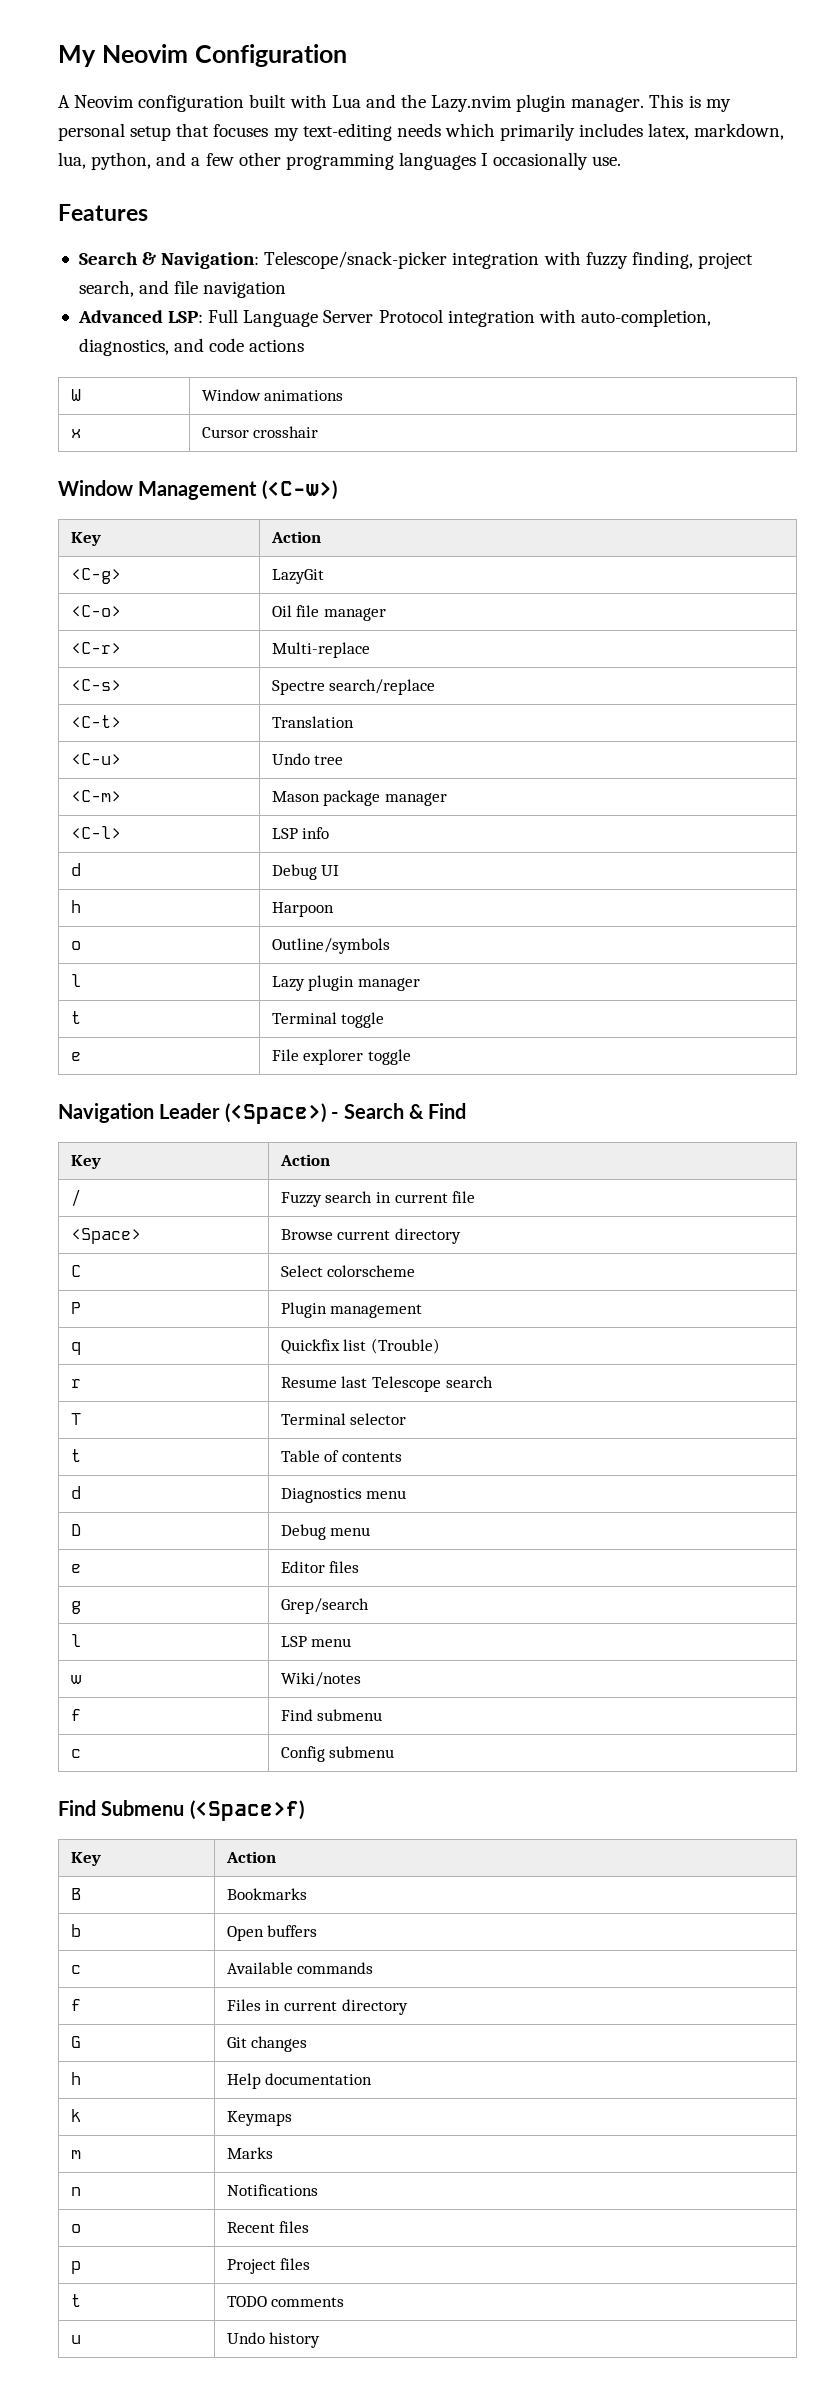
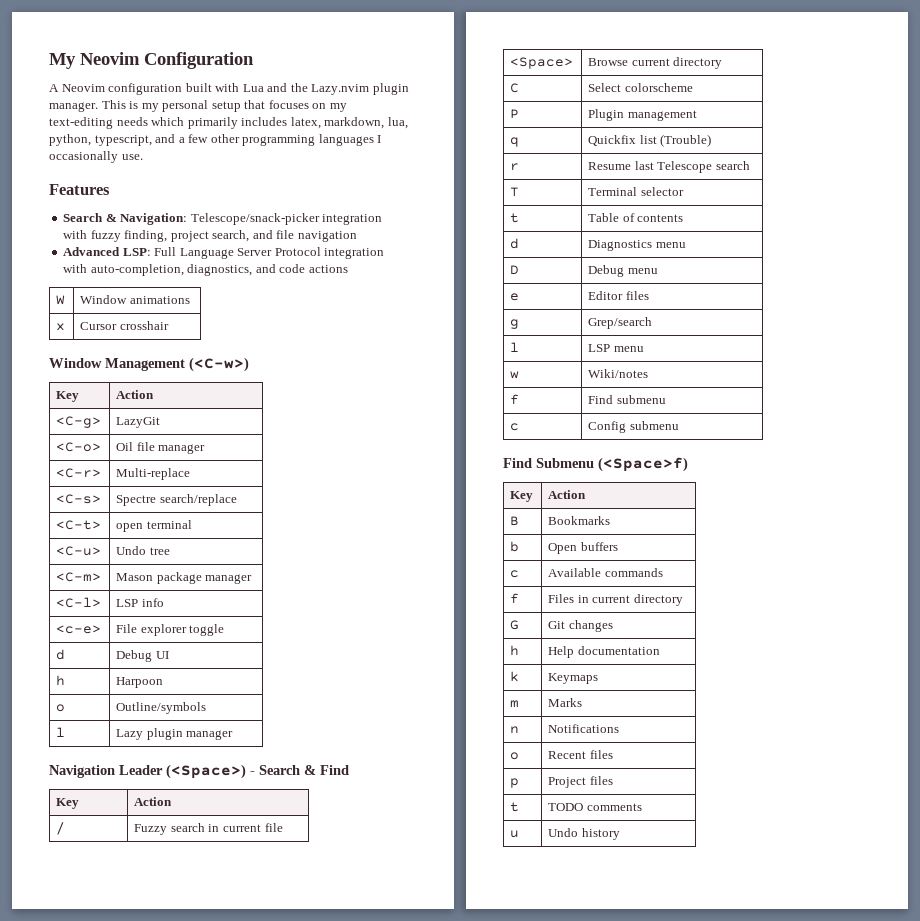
(269, 130) none -> [312,103,327,109] on
(152, 161) none -> [94,135,152,146] typescript,
[271,716,354,728] Translation -> [116,520,192,532] open terminal
(330, 833) none -> [56,625,102,634] [116,624,225,636] // <c-e> | File explorer toggle
[70,1011,81,1024] [271,1012,385,1028] [70,1052,81,1061] [271,1049,411,1065] // t | Terminal toggle // e | File explorer toggle -> (234, 735) none

